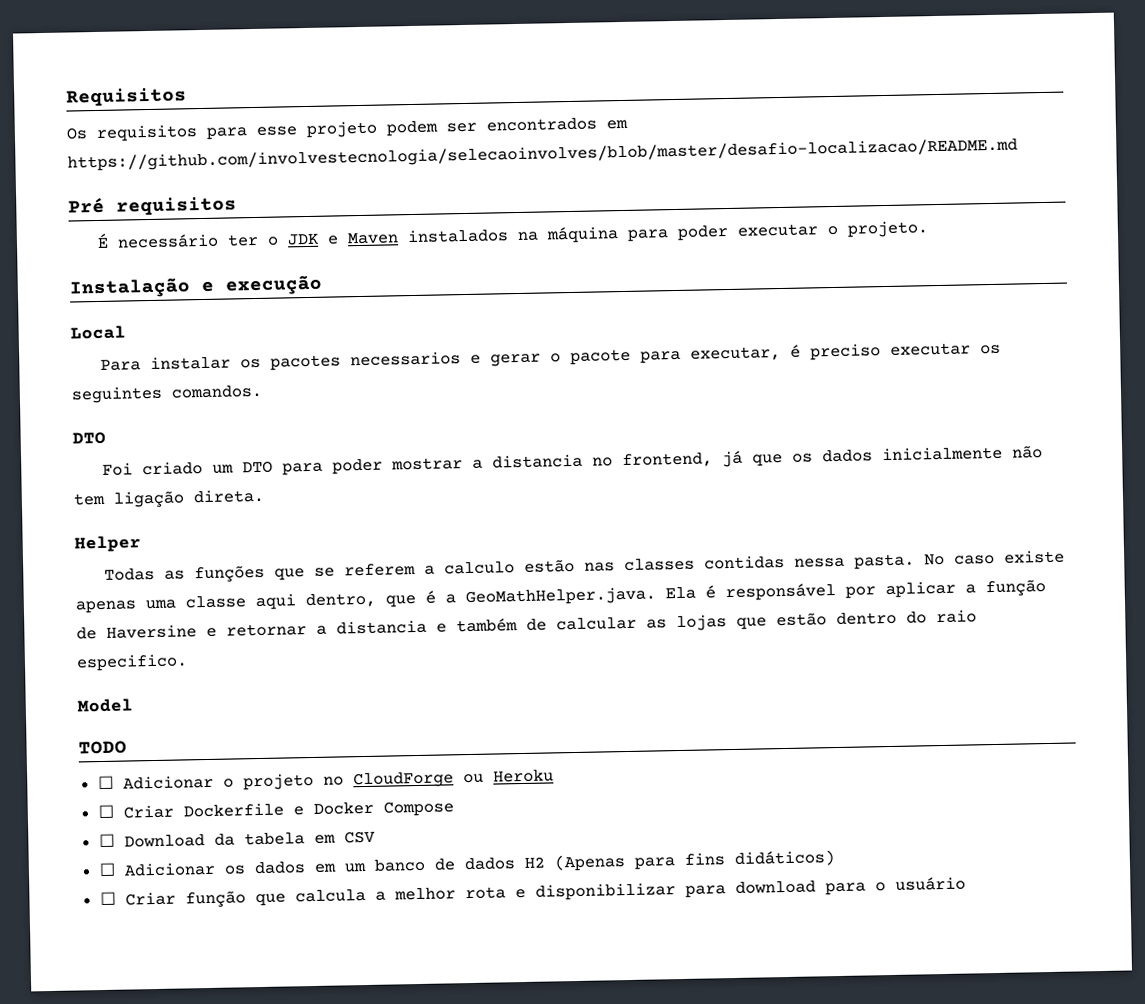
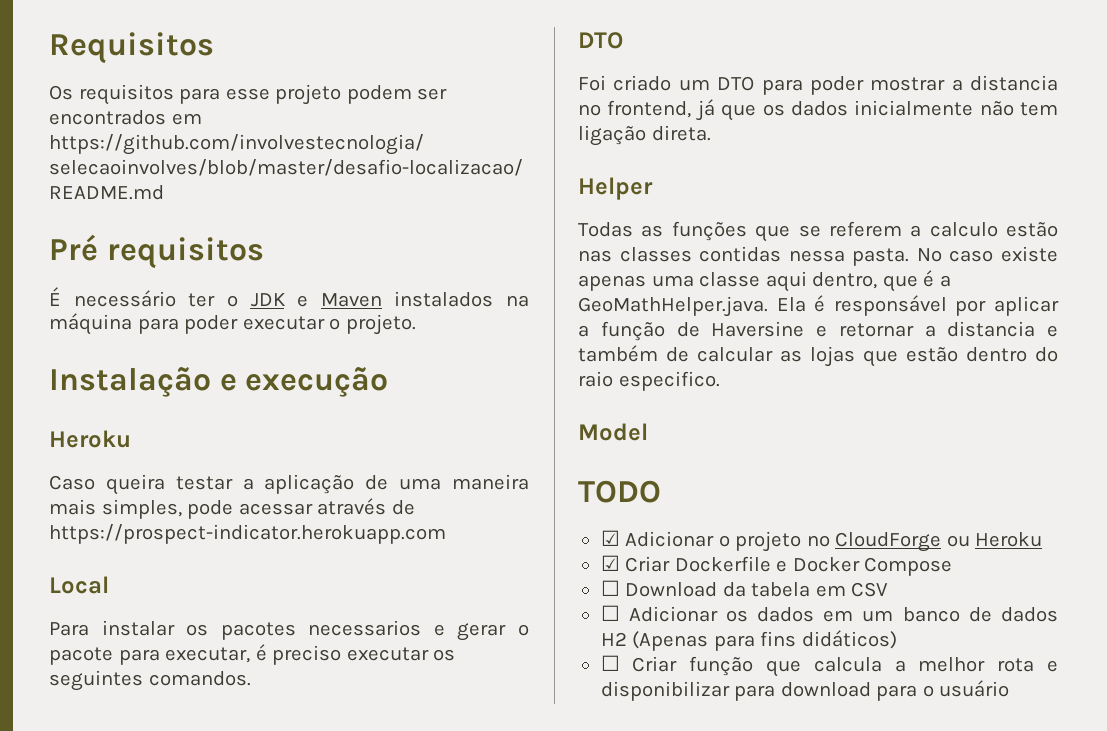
(322, 285) none -> [49,430,131,448] [49,474,529,495] [49,498,415,519] [49,524,446,544] // Heroku // Caso queira testar a aplicação de uma maneira mais simples, pode acessar através de https://prospect-indicator.herokuapp.com
[97,775,114,790] ☐ -> [600,530,620,546] ☑
[97,804,114,819] ☐ -> [600,555,620,571] ☑

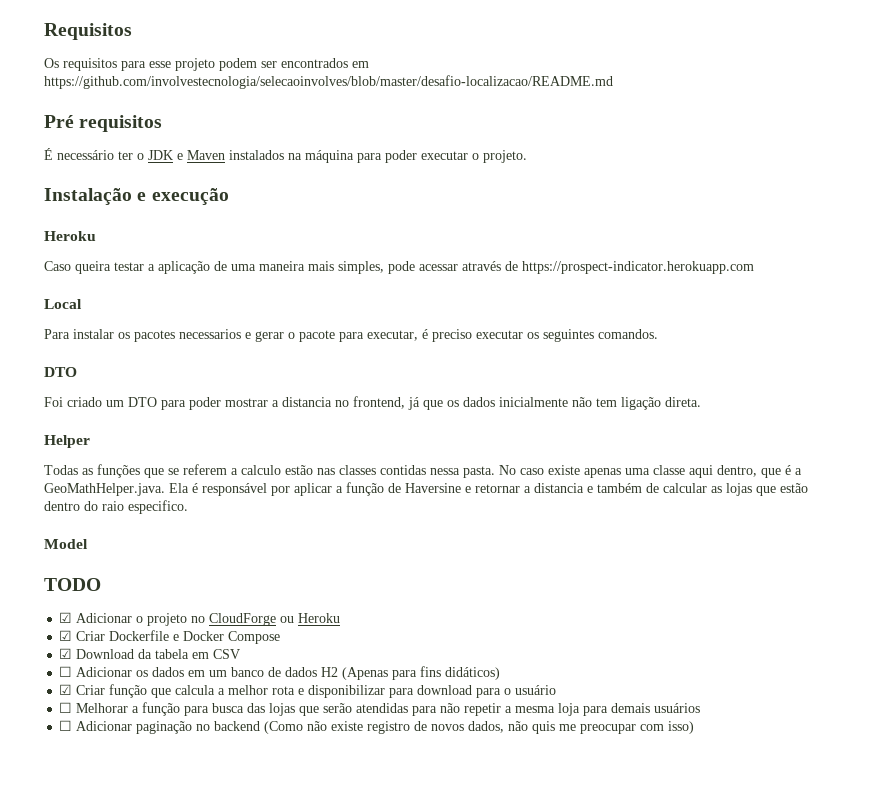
[600,580,620,596] ☐ -> [59,648,73,659] ☑
[600,655,620,671] ☐ -> [59,684,73,695] ☑
(1010, 688) none -> [59,702,701,716] [59,720,695,734] // ☐ Melhorar a função para busca das lojas que serão atendidas para não repetir a mesma loja para demais usuários // ☐ Adicionar paginação no backend (Como não existe registro de novos dados, não quis me preocupar com isso)

